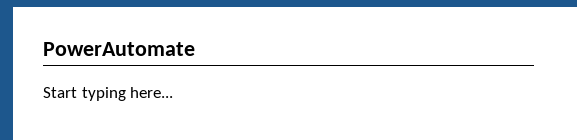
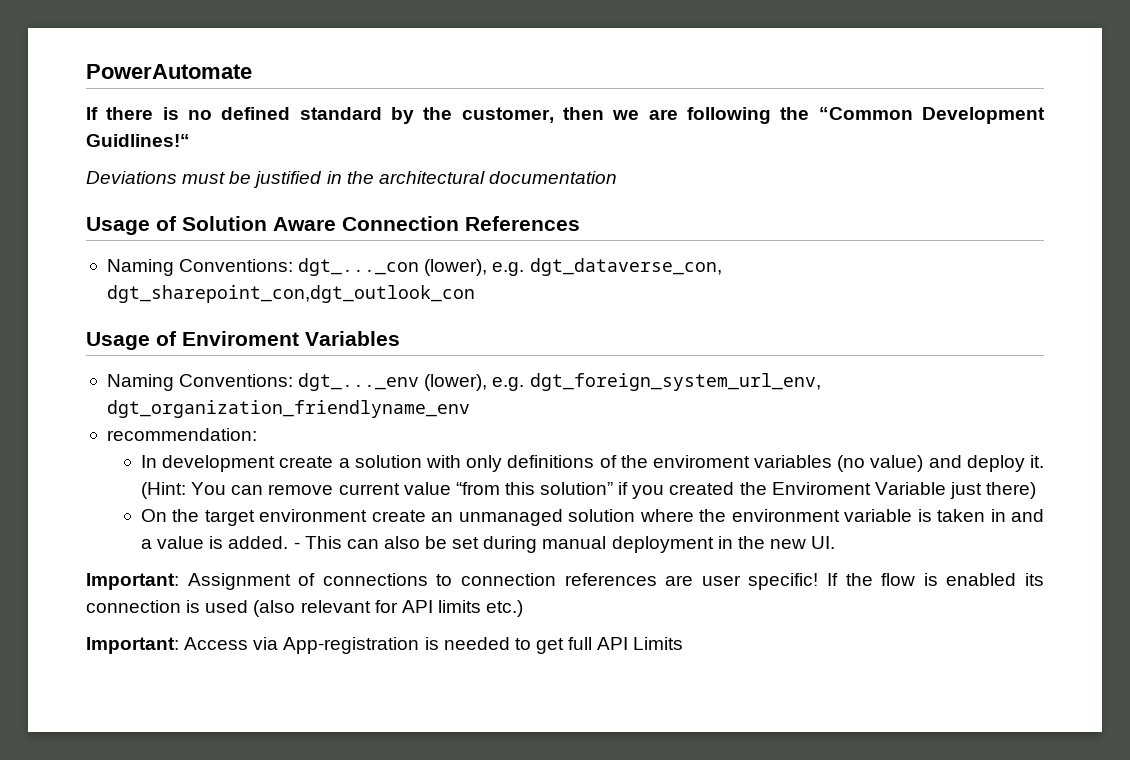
[43,87,174,101] Start typing here... -> [86,107,1045,124] [86,134,190,147] [86,171,617,188] [86,216,580,235] [106,258,722,276] [106,285,475,303] [86,331,400,350] [106,373,821,391] [106,400,470,418] [106,428,257,441] [141,455,1045,472] [141,482,1037,499] [141,509,1044,526] [141,536,836,553] [86,573,1045,590] [86,600,524,617] [86,637,684,654] If there is no defined standard by the customer, then we are following the “Common Development Guidlines!“ // Deviations must be justified in the architectural documentation // Usage of Solution Aware Connection References // Naming Conventions: dgt_..._con (lower), e.g. dgt_dataverse_con, dgt_sharepoint_con,dgt_outlook_con // Usage of Enviroment Variables // Naming Conventions: dgt_..._env (lower), e.g. dgt_foreign_system_url_env, dgt_organization_friendlyname_env // recommendation: // In development create a solution with only definitions of the enviroment variables (no value) and deploy it. (Hint: You can remove current value “from this solution” if you created the Enviroment Variable just there) // On the target environment create an unmanaged solution where the environment variable is taken in and a value is added. - This can also be set during manual deployment in the new UI. // Important: Assignment of connections to connection references are user specific! If the flow is enabled its connection is used (also relevant for API limits etc.) // Important: Access via App-registration is needed to get full API Limits

